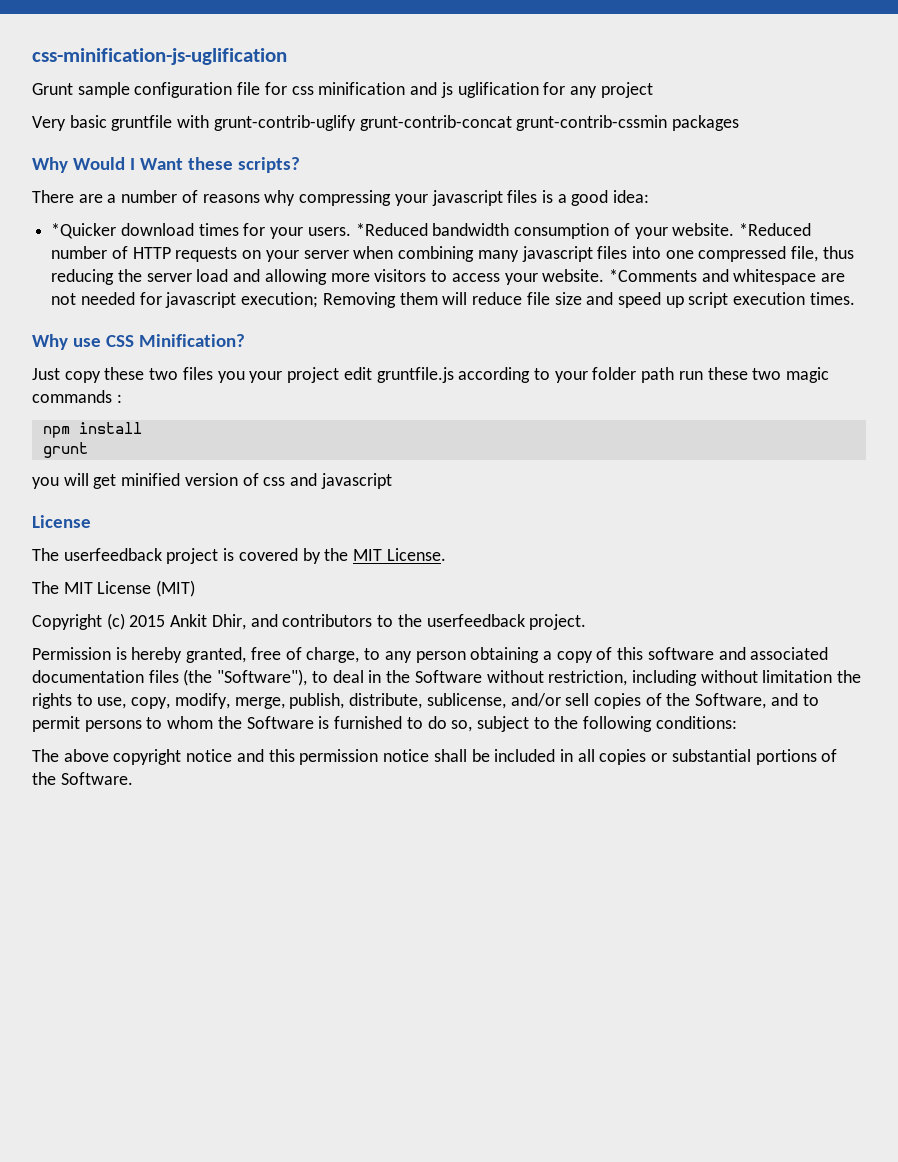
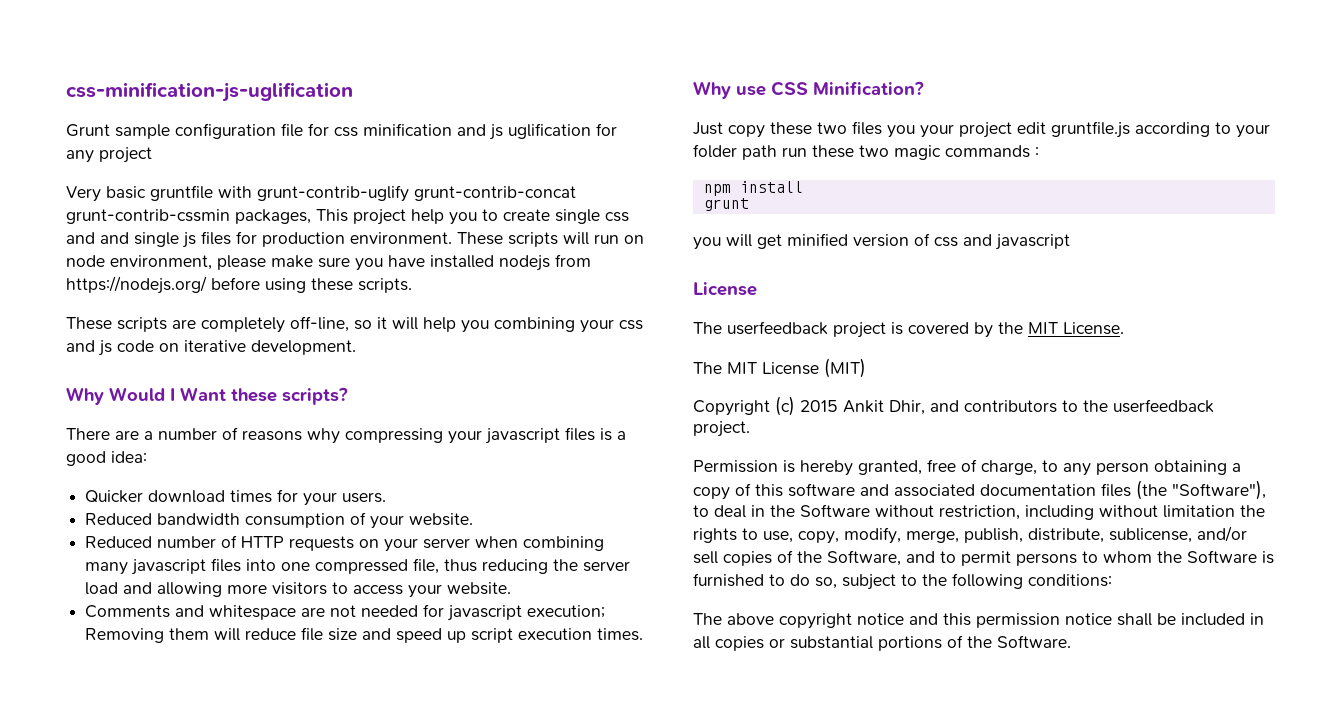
[672,115,740,131] packages -> [235,209,629,225] [66,231,644,248] [66,254,591,271] [66,276,412,294] [66,316,643,333] [66,340,356,356] packages, This project help you to create single css and and single js files for production environment. These scripts will run on node environment, please make sure you have installed nodejs from https://nodejs.org/ before using these scripts. // These scripts are completely off-line, so it will help you combining your css and js code on iterative development.
[51,223,117,239] *Quicker -> [85,490,144,503] Quicker
[355,223,428,236] *Reduced -> [85,513,153,525] // Reduced
[738,223,811,236] *Reduced -> [85,536,153,548] // Reduced
[608,269,697,282] *Comments -> [85,605,171,618] // Comments

